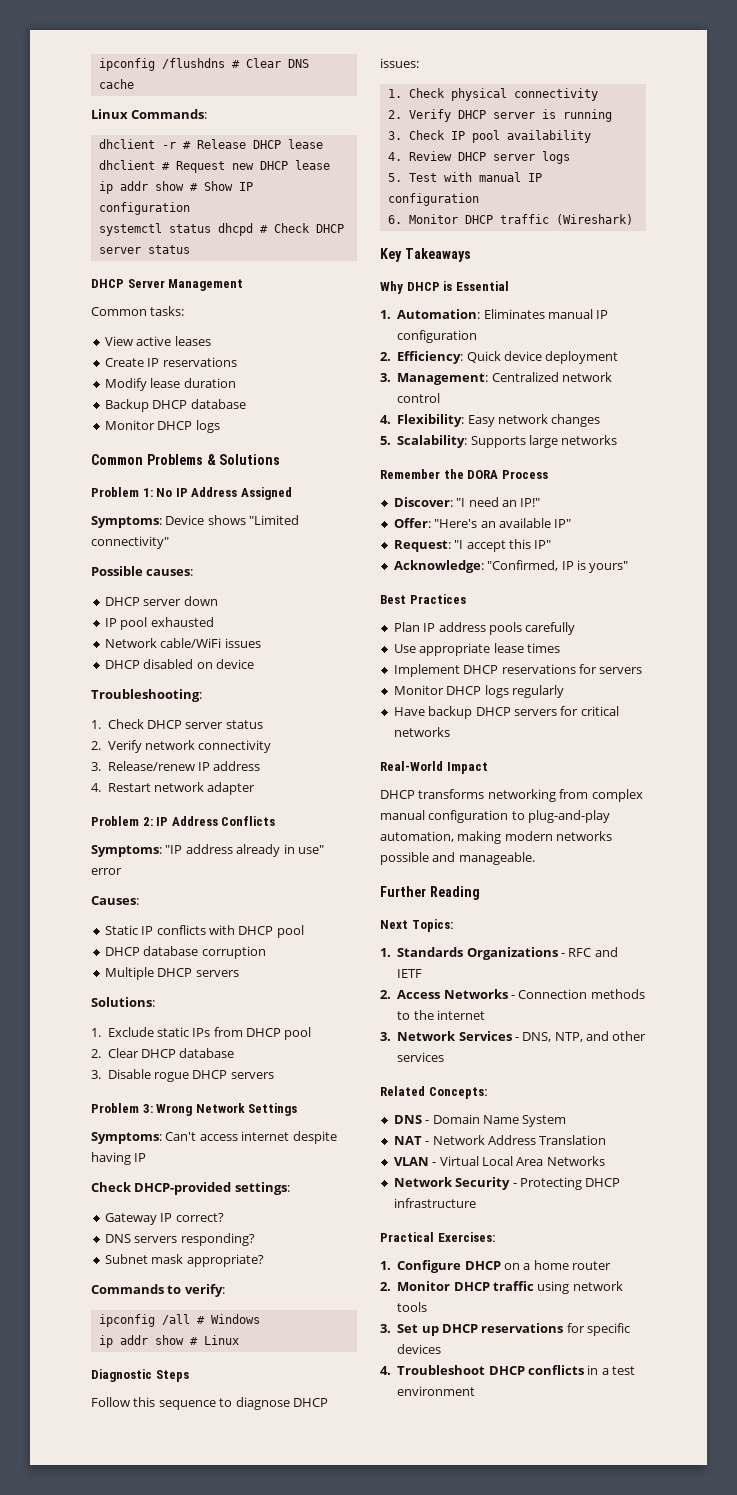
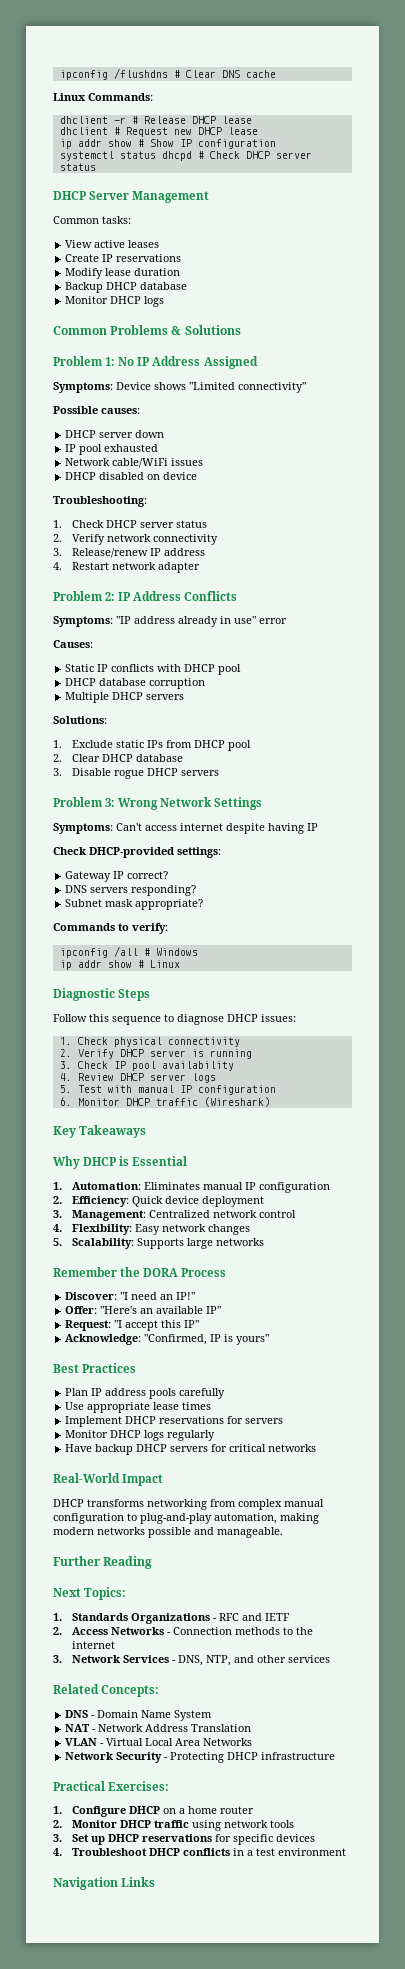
(476, 1391) none -> [53,1877,156,1890] // Navigation Links

